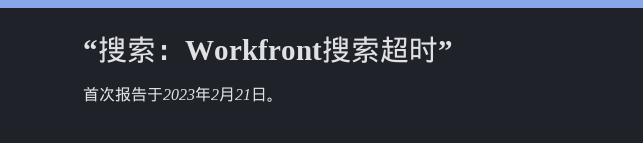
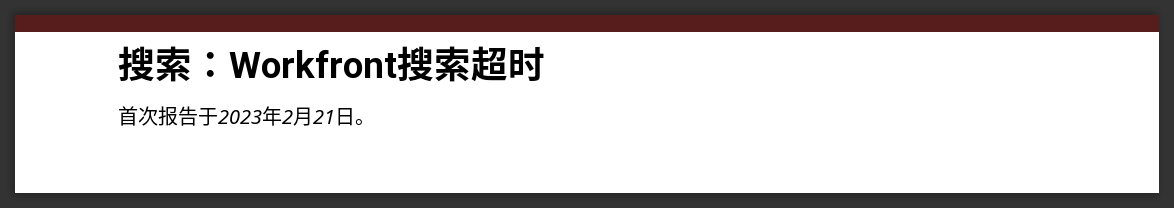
[83,40,98,60] “ -> (118, 64) none
[438,41,453,60] ” -> (545, 64) none

